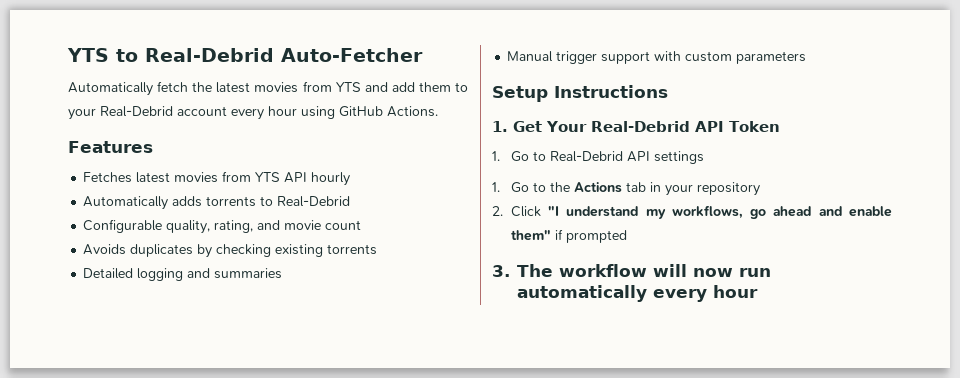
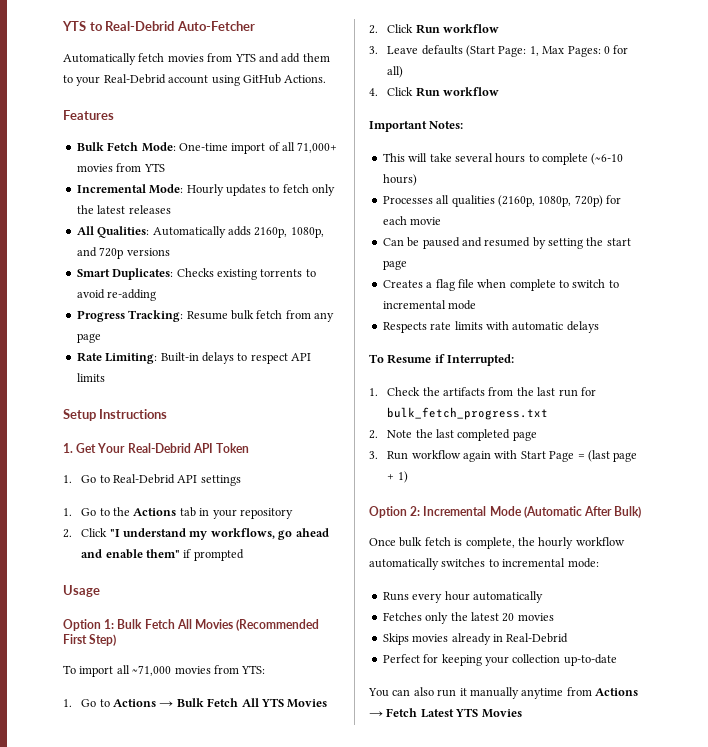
[192,82,251,93] the latest -> (165, 57) none
[231,106,297,120] every hour -> (209, 79) none
[83,171,351,186] [83,196,351,210] [83,219,362,234] [83,244,378,258] [83,268,283,281] [507,51,807,64] Fetches latest movies from YTS API hourly // Automatically adds torrents to Real-Debrid // Configurable quality, rating, and movie count // Avoids duplicates by checking existing torrents // Detailed logging and summaries // Manual trigger support with custom parameters -> [76,142,338,154] [76,163,165,172] [76,184,335,196] [76,205,171,214] [76,226,324,238] [76,247,170,259] [76,268,316,280] [76,289,157,301] [76,310,334,322] [76,333,101,343] [76,352,311,364] [76,373,105,382] Bulk Fetch Mode: One-time import of all 71,000+ movies from YTS // Incremental Mode: Hourly updates to fetch only the latest releases // All Qualities: Automatically adds 2160p, 1080p, and 720p versions // Smart Duplicates: Checks existing torrents to avoid re-adding // Progress Tracking: Resume bulk fetch from any page // Rate Limiting: Built-in delays to respect API limits
[492,264,771,277] [517,285,758,302] 3. The workflow will now run automatically every hour -> [63,585,100,597] [63,619,320,631] [63,634,117,646] [63,665,266,677] [63,698,328,708] [369,24,500,34] [369,45,629,57] [387,66,404,78] [369,87,500,97] [369,121,464,132] [382,153,624,165] [382,174,417,186] [382,195,621,207] [382,216,442,225] [382,237,631,249] [382,260,407,270] [382,279,619,291] [382,300,477,310] [382,321,599,333] [369,354,515,366] [369,387,596,397] [387,407,549,420] [369,429,537,441] [369,450,638,462] [387,471,408,483] [369,506,642,518] [369,537,625,549] [369,558,599,570] [382,591,543,603] [382,612,554,624] [382,633,569,645] [382,654,617,666] [368,687,638,699] [369,708,522,718] Usage // Option 1: Bulk Fetch All Movies (Recommended First Step) // To import all ~71,000 movies from YTS: // 1. Go to Actions → Bulk Fetch All YTS Movies // 2. Click Run workflow // 3. Leave defaults (Start Page: 1, Max Pages: 0 for all) // 4. Click Run workflow // Important Notes: // This will take several hours to complete (~6-10 hours) // Processes all qualities (2160p, 1080p, 720p) for each movie // Can be paused and resumed by setting the start page // Creates a flag file when complete to switch to incremental mode // Respects rate limits with automatic delays // To Resume if Interrupted: // 1. Check the artifacts from the last run for bulk_fetch_progress.txt // 2. Note the last completed page // 3. Run workflow again with Start Page = (last page + 1) // Option 2: Incremental Mode (Automatic After Bulk) // Once bulk fetch is complete, the hourly workflow automatically switches to incremental mode: // Runs every hour automatically // Fetches only the latest 20 movies // Skips movies already in Real-Debrid // Perfect for keeping your collection up-to-date // You can also run it manually anytime from Actions → Fetch Latest YTS Movies

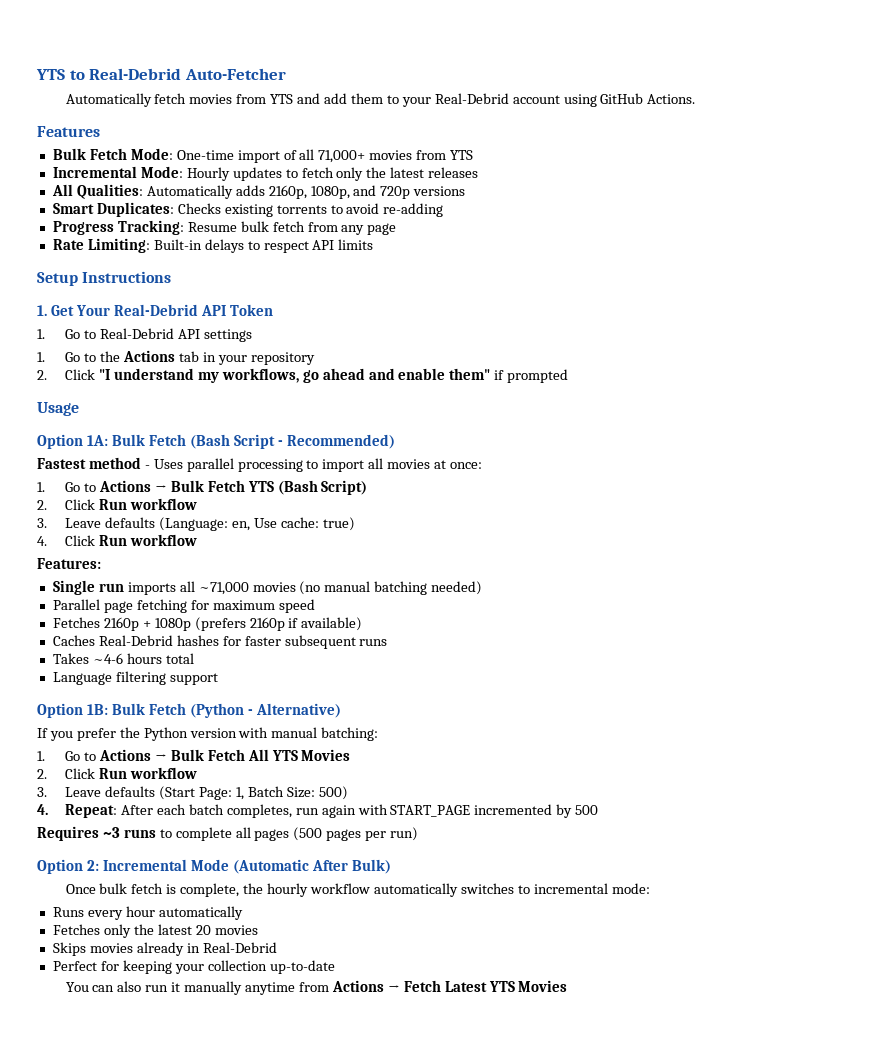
[104,619,320,631] [63,634,117,646] [63,665,266,677] 1: Bulk Fetch All Movies (Recommended First Step) // To import all ~71,000 movies from YTS: -> [87,434,396,449] [37,457,483,472] [37,480,368,495] [37,498,197,510] [37,517,355,531] [37,534,197,546] [37,558,101,569] [52,580,483,595] [52,599,315,613] [52,617,363,631] [52,635,388,649] [52,653,194,664] [52,671,218,685] [37,703,342,718] [37,727,379,741] 1A: Bulk Fetch (Bash Script - Recommended) // Fastest method - Uses parallel processing to import all movies at once: // 1. Go to Actions → Bulk Fetch YTS (Bash Script) // 2. Click Run workflow // 3. Leave defaults (Language: en, Use cache: true) // 4. Click Run workflow // Features: // Single run imports all ~71,000 movies (no manual batching needed) // Parallel page fetching for maximum speed // Fetches 2160p + 1080p (prefers 2160p if available) // Caches Real-Debrid hashes for faster subsequent runs // Takes ~4-6 hours total // Language filtering support // Option 1B: Bulk Fetch (Python - Alternative) // If you prefer the Python version with manual batching:
[542,45,629,57] [387,66,404,78] [369,87,500,97] [369,121,464,132] [382,153,624,165] [382,174,417,186] [382,195,621,207] [382,216,442,225] [382,237,631,249] [382,260,407,270] [382,279,619,291] [382,300,477,310] [382,321,599,333] [369,354,515,366] [369,387,596,397] [387,407,549,420] [369,429,537,441] [369,450,638,462] [387,471,408,483] Max Pages: 0 for all) // 4. Click Run workflow // Important Notes: // This will take several hours to complete (~6-10 hours) // Processes all qualities (2160p, 1080p, 720p) for each movie // Can be paused and resumed by setting the start page // Creates a flag file when complete to switch to incremental mode // Respects rate limits with automatic delays // To Resume if Interrupted: // 1. Check the artifacts from the last run for bulk_fetch_progress.txt // 2. Note the last completed page // 3. Run workflow again with Start Page = (last page + 1) -> [247,786,348,800] [37,804,599,818] [37,826,419,841] Batch Size: 500) // 4. Repeat: After each batch completes, run again with START_PAGE incremented by 500 // Requires ~3 runs to complete all pages (500 pages per run)

